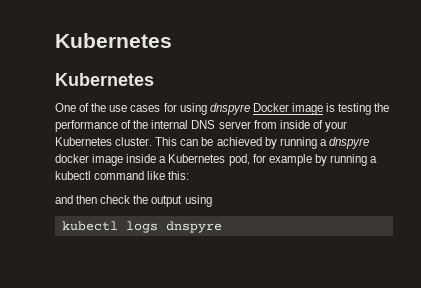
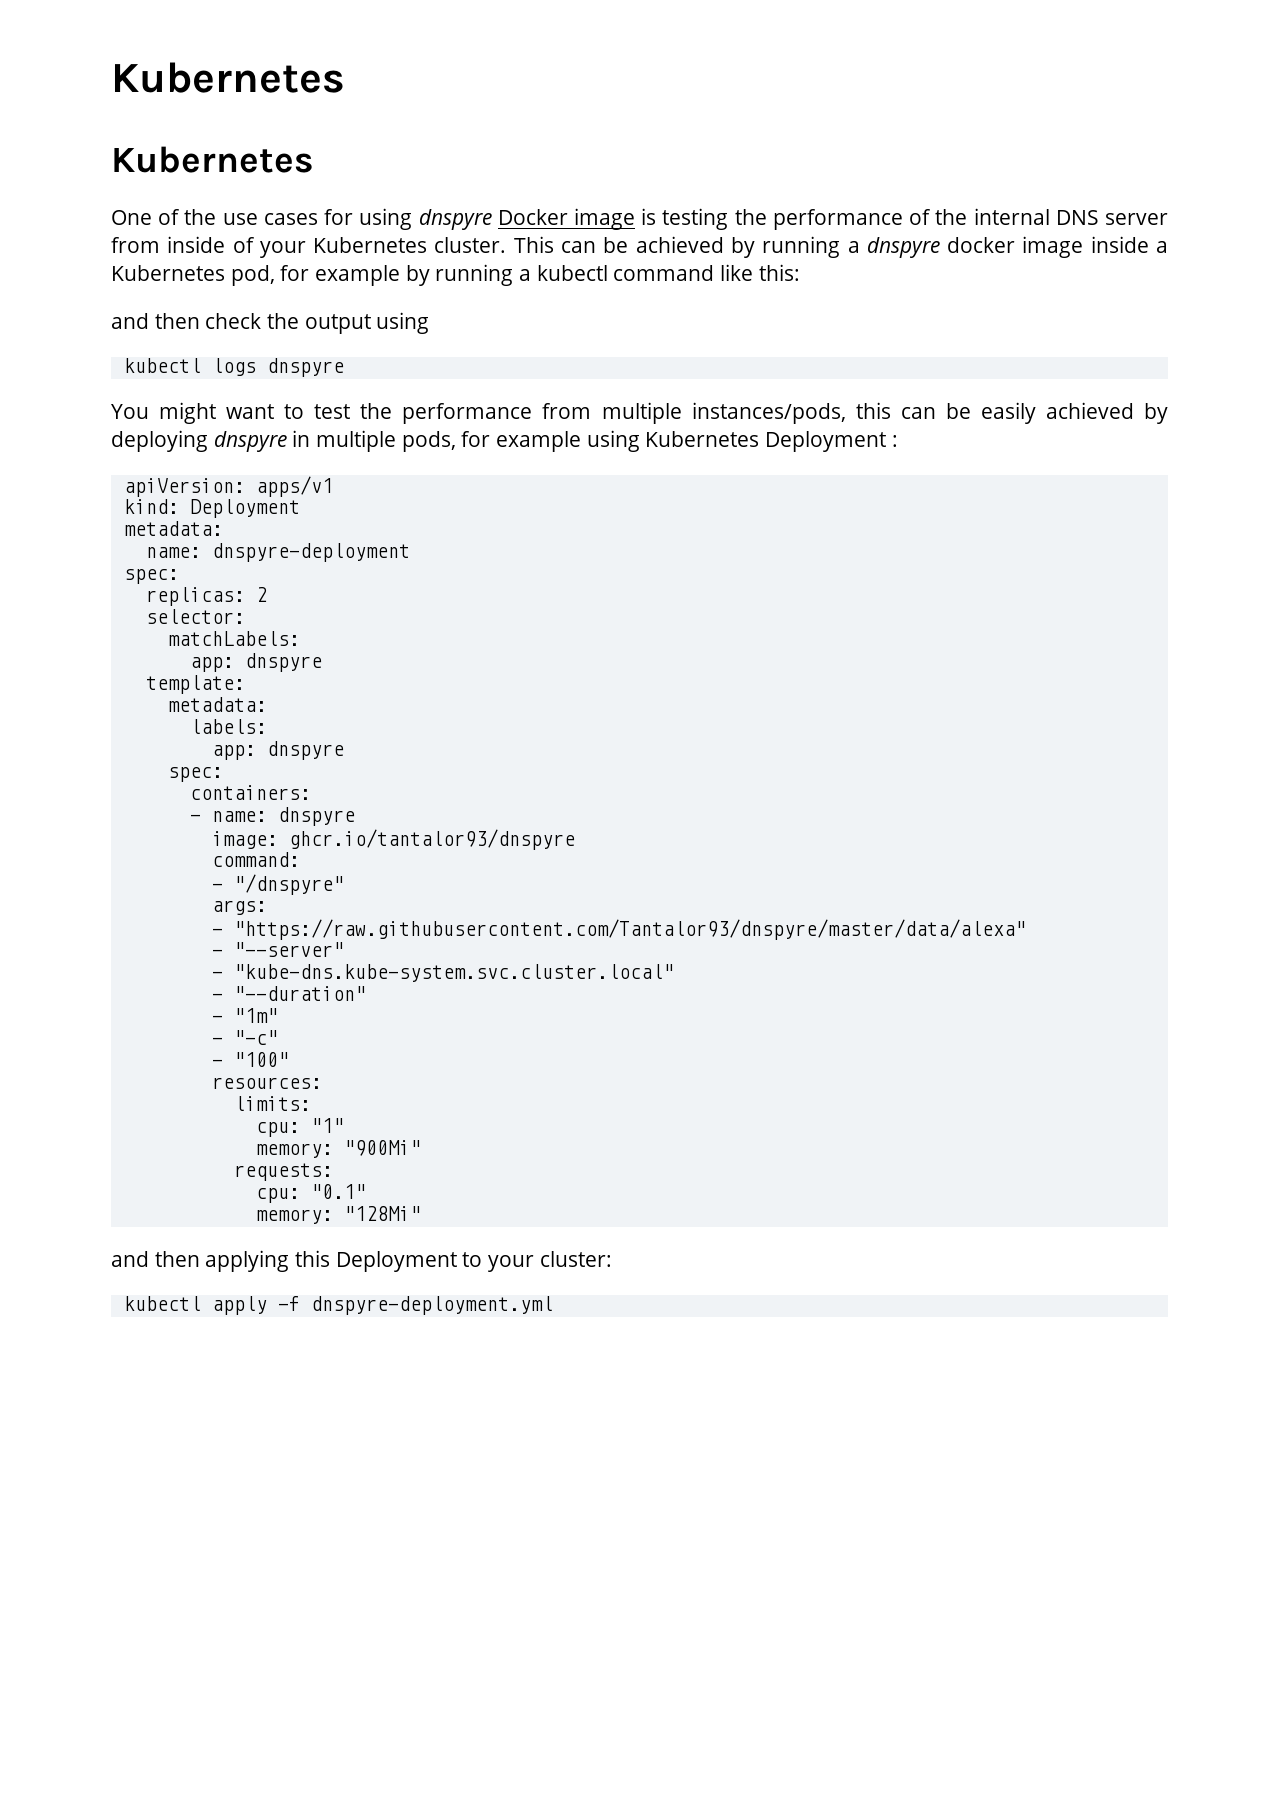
(222, 227) none -> [111,402,1169,424] [111,430,898,452] [123,476,333,497] [123,499,300,518] [123,521,223,536] [145,543,410,562] [123,569,179,584] [145,587,267,606] [145,609,245,624] [167,631,300,646] [189,653,322,672] [145,675,245,694] [167,697,267,712] [189,719,267,734] [211,741,344,760] [167,767,223,782] [189,785,311,800] [189,807,355,826] [211,829,575,850] [211,852,300,867] [211,874,344,895] [211,900,267,915] [211,919,1026,940] [211,942,344,957] [211,964,674,982] [211,986,366,1001] [211,1008,278,1023] [211,1030,278,1045] [211,1052,289,1067] [211,1077,322,1089] [233,1096,311,1111] [255,1118,344,1137] [255,1140,421,1158] [233,1163,333,1181] [255,1184,366,1203] [255,1206,421,1224] [111,1250,612,1272] [123,1296,553,1315] // You might want to test the performance from multiple instances/pods, this can be easily achieved by deploying dnspyre in multiple pods, for example using Kubernetes Deployment : // apiVersion: apps/v1 // kind: Deployment // metadata: // name: dnspyre-deployment // spec: // replicas: 2 // selector: // matchLabels: // app: dnspyre // template: // metadata: // labels: // app: dnspyre // spec: // containers: // - name: dnspyre // image: ghcr.io/tantalor93/dnspyre // command: // - "/dnspyre" // args: // - "https://raw.githubusercontent.com/Tantalor93/dnspyre/master/data/alexa" // - "--server" // - "kube-dns.kube-system.svc.cluster.local" // - "--duration" // - "1m" // - "-c" // - "100" // resources: // limits: // cpu: "1" // memory: "900Mi" // requests: // cpu: "0.1" // memory: "128Mi" // and then applying this Deployment to your cluster: // kubectl apply -f dnspyre-deployment.yml

